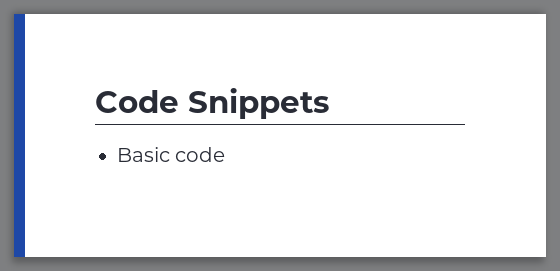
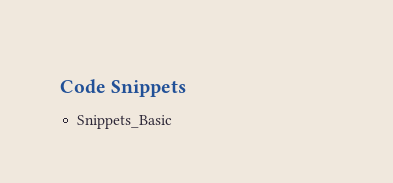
[117,147,226,162] Basic code -> [77,115,173,129] Snippets_Basic

